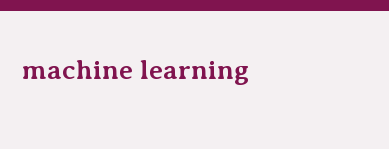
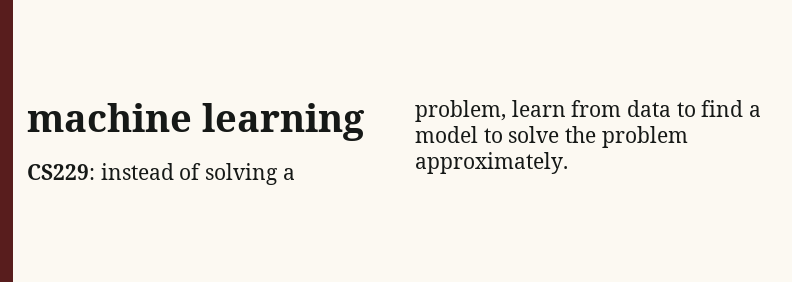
(250, 72) none -> [27,163,295,185] [415,100,762,122] [415,126,688,148] [415,152,568,174] // CS229: instead of solving a problem, learn from data to find a model to solve the problem approximately.

